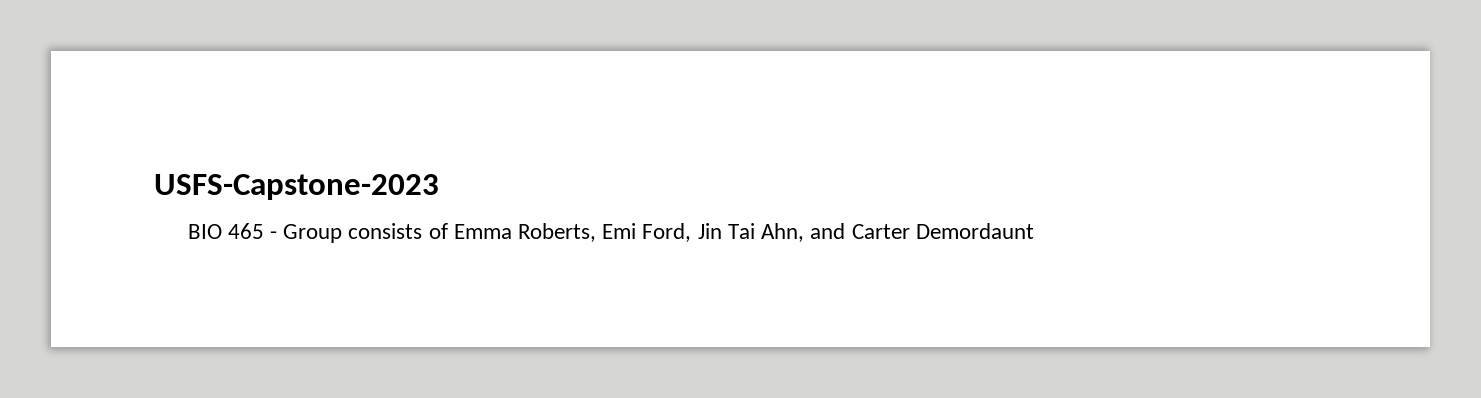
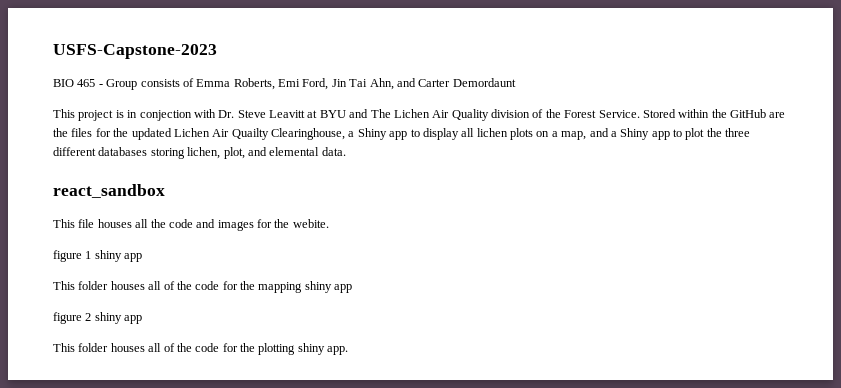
(1034, 231) none -> [53,109,786,121] [53,128,751,140] [53,147,346,159] [53,184,165,198] [53,219,329,231] [53,250,143,262] [53,281,353,293] [53,312,143,324] [53,343,349,355] // This project is in conjection with Dr. Steve Leavitt at BYU and The Lichen Air Quality division of the Forest Service. Stored within the GitHub are the files for the updated Lichen Air Quailty Clearinghouse, a Shiny app to display all lichen plots on a map, and a Shiny app to plot the three different databases storing lichen, plot, and elemental data. // react_sandbox // This file houses all the code and images for the webite. // figure 1 shiny app // This folder houses all of the code for the mapping shiny app // figure 2 shiny app // This folder houses all of the code for the plotting shiny app.

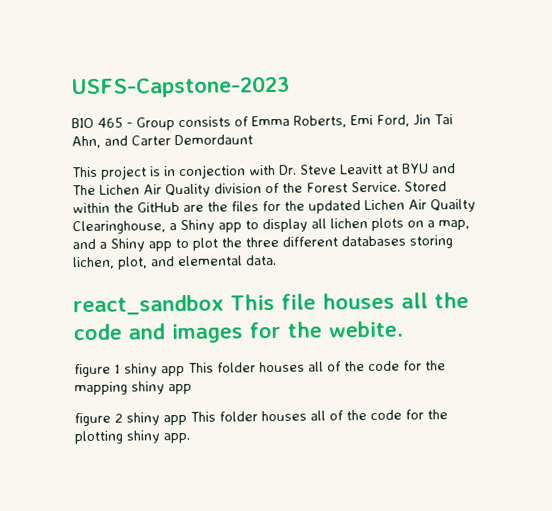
(165, 191) // -> (224, 305) none
(143, 257) // -> (185, 371) none
(143, 319) // -> (187, 420) none

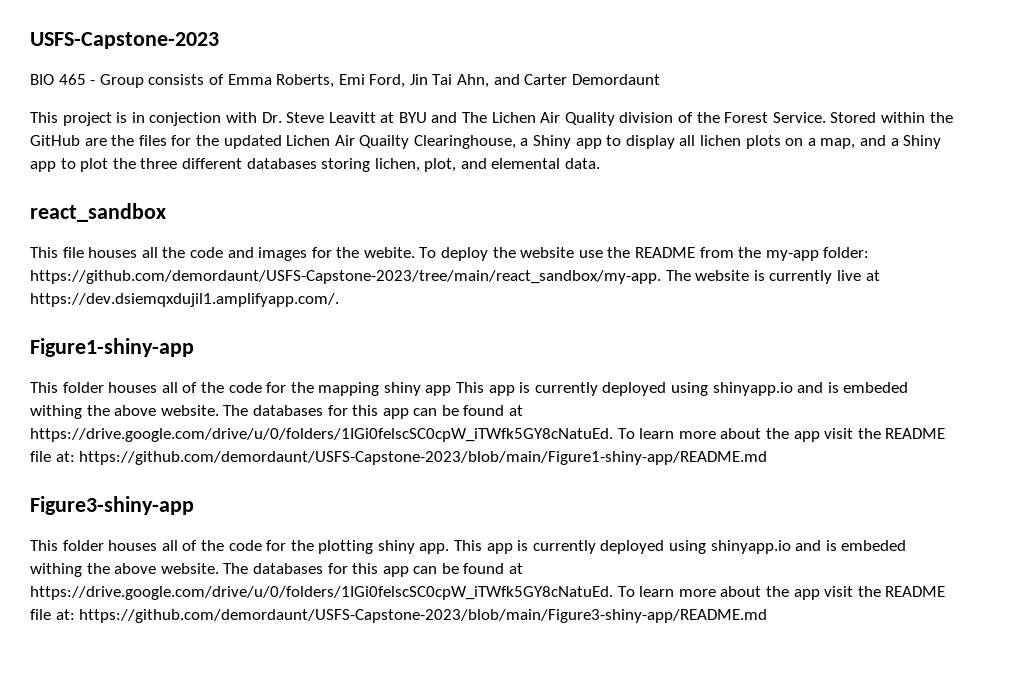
(224, 305) none -> (166, 212) //
[74,363,185,378] // figure 1 shiny app -> [419,247,870,261] [30,270,880,284] [30,293,339,307] [30,338,194,357] To deploy the website use the README from the my-app folder: https://github.com/demordaunt/USFS-Capstone-2023/tree/main/react_sandbox/my-app. The website is currently live at https://dev.dsiemqxdujil1.amplifyapp.com/. // Figure1-shiny-app //
[74,412,187,427] // figure 2 shiny app -> [456,382,909,396] [30,405,524,419] [30,428,946,442] [30,451,768,465] [30,496,194,515] This app is currently deployed using shinyapp.io and is embeded withing the above website. The databases for this app can be found at https://drive.google.com/drive/u/0/folders/1IGi0felscSC0cpW_iTWfk5GY8cNatuEd. To learn more about the app visit the README file at: https://github.com/demordaunt/USFS-Capstone-2023/blob/main/Figure1-shiny-app/README.md // Figure3-shiny-app //
(190, 438) none -> [454,540,907,554] [30,563,524,577] [30,586,946,600] [30,609,768,623] This app is currently deployed using shinyapp.io and is embeded withing the above website. The databases for this app can be found at https://drive.google.com/drive/u/0/folders/1IGi0felscSC0cpW_iTWfk5GY8cNatuEd. To learn more about the app visit the README file at: https://github.com/demordaunt/USFS-Capstone-2023/blob/main/Figure3-shiny-app/README.md

